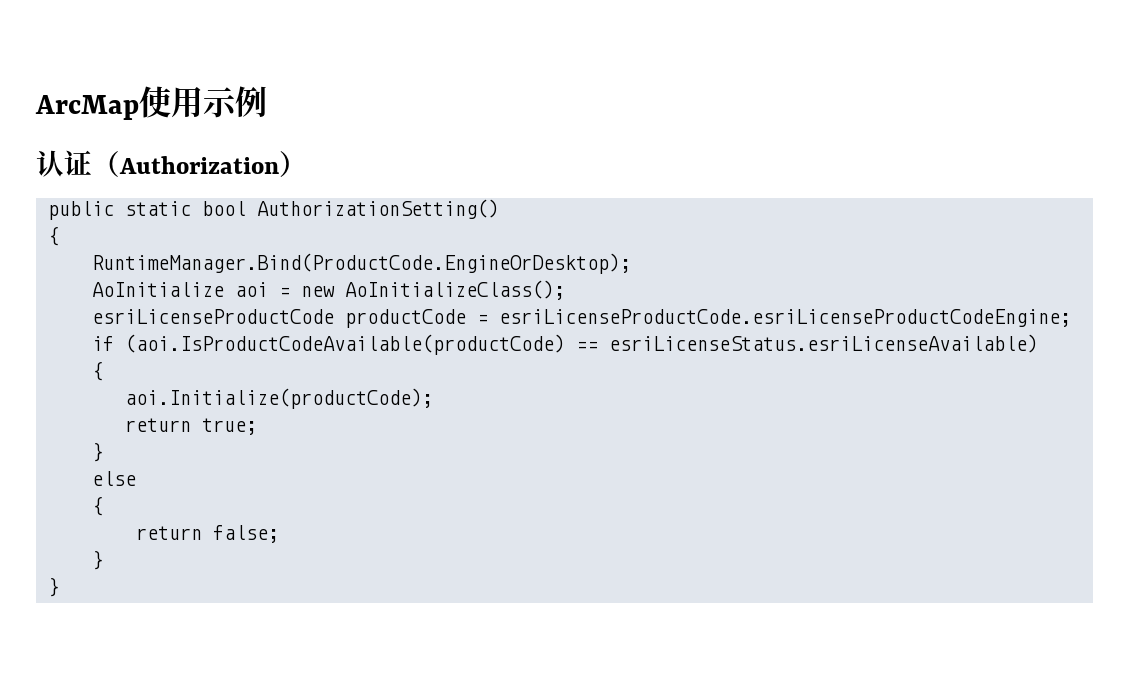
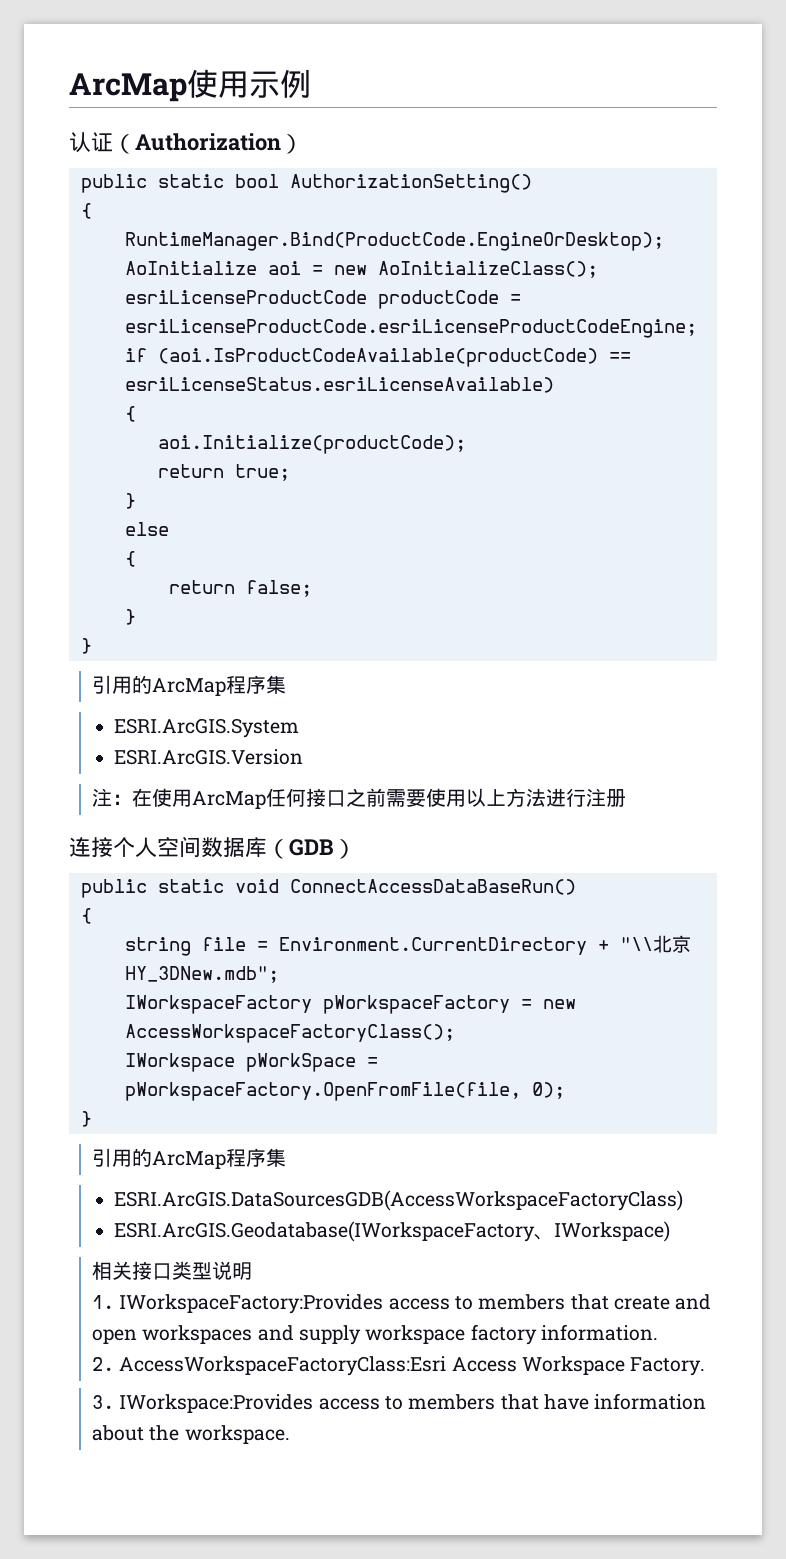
(60, 587) none -> [92,675,287,696] [113,718,299,738] [113,749,303,765] [92,788,627,809] [69,836,356,859] [80,879,576,898] [80,908,92,924] [124,935,691,956] [124,966,279,983] [124,995,576,1014] [124,1024,455,1043] [124,1053,378,1072] [124,1082,565,1101] [80,1111,92,1127] [92,1148,287,1169] [113,1190,683,1211] [113,1221,670,1242] [92,1261,253,1280] [92,1294,712,1314] [92,1324,658,1345] [92,1356,706,1376] [92,1393,707,1413] [92,1425,290,1444] // 引用的ArcMap程序集 // ESRI.ArcGIS.System // ESRI.ArcGIS.Version // 注：在使用ArcMap任何接口之前需要使用以上方法进行注册 // 连接个人空间数据库（GDB） // public static void ConnectAccessDataBaseRun() // { // string file = Environment.CurrentDirectory + "\\北京HY_3DNew.mdb"; // IWorkspaceFactory pWorkspaceFactory = new AccessWorkspaceFactoryClass(); // IWorkspace pWorkSpace = pWorkspaceFactory.OpenFromFile(file, 0); // } // 引用的ArcMap程序集 // ESRI.ArcGIS.DataSourcesGDB(AccessWorkspaceFactoryClass) // ESRI.ArcGIS.Geodatabase(IWorkspaceFactory、IWorkspace) // 相关接口类型说明 // 1. IWorkspaceFactory:Provides access to members that create and open workspaces and supply workspace factory information. // 2. AccessWorkspaceFactoryClass:Esri Access Workspace Factory. // 3. IWorkspace:Provides access to members that have information about the workspace.

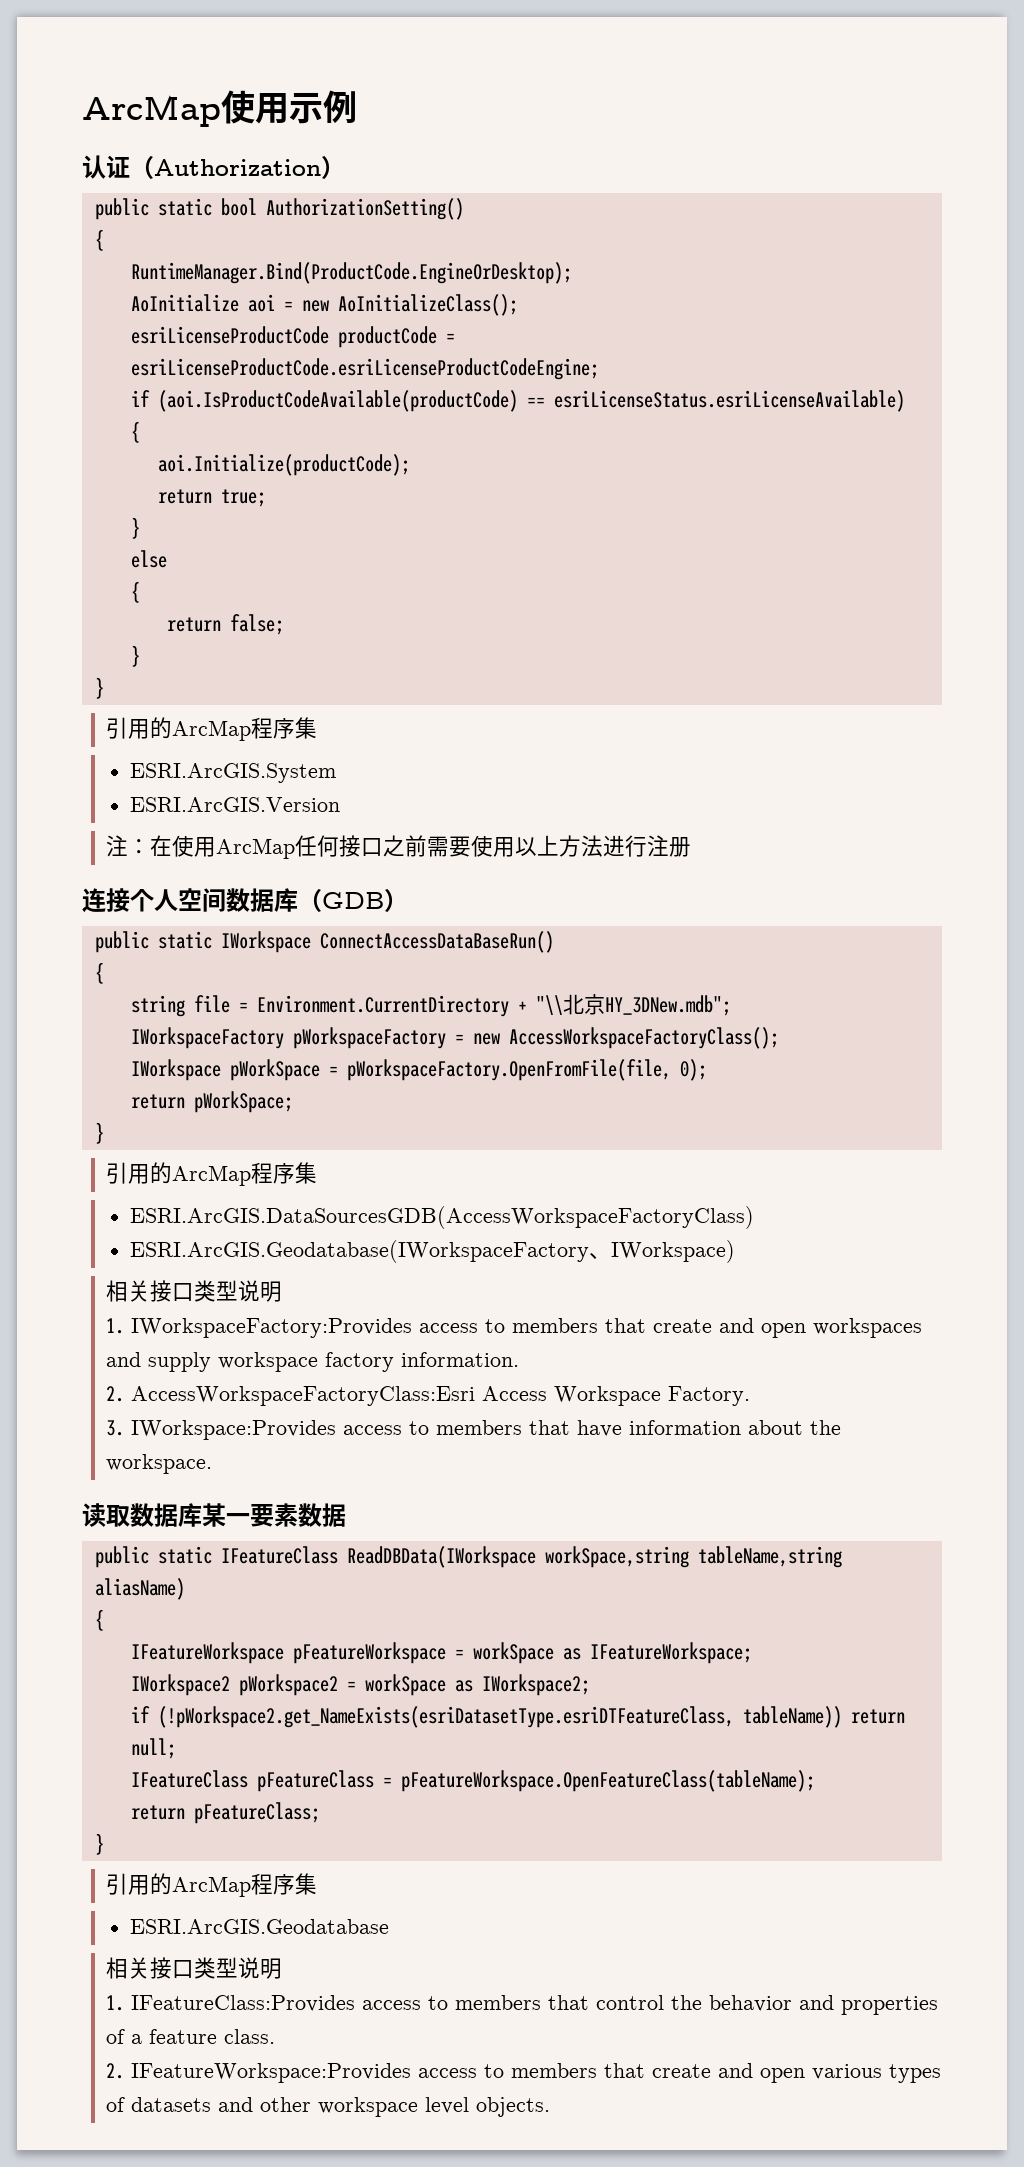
[234,879,279,893] void -> [220,931,311,953] IWorkspace
(565, 1090) none -> [130,1091,293,1113] // return pWorkSpace;
(290, 1434) none -> [82,1503,346,1527] [94,1546,842,1568] [94,1578,185,1600] [94,1609,104,1631] [130,1642,752,1664] [130,1674,590,1696] [130,1706,905,1728] [130,1738,176,1759] [130,1770,815,1792] [130,1802,320,1824] [94,1833,104,1855] [106,1873,318,1897] [130,1919,390,1934] [106,1957,283,1979] [106,1995,939,2015] [106,2029,276,2044] [106,2063,942,2083] [106,2097,551,2117] // 读取数据库某一要素数据 // public static IFeatureClass ReadDBData(IWorkspace workSpace,string tableName,string aliasName) // { // IFeatureWorkspace pFeatureWorkspace = workSpace as IFeatureWorkspace; // IWorkspace2 pWorkspace2 = workSpace as IWorkspace2; // if (!pWorkspace2.get_NameExists(esriDatasetType.esriDTFeatureClass, tableName)) return null; // IFeatureClass pFeatureClass = pFeatureWorkspace.OpenFeatureClass(tableName); // return pFeatureClass; // } // 引用的ArcMap程序集 // ESRI.ArcGIS.Geodatabase // 相关接口类型说明 // 1. IFeatureClass:Provides access to members that control the behavior and properties of a feature class. // 2. IFeatureWorkspace:Provides access to members that create and open various types of datasets and other workspace level objects.

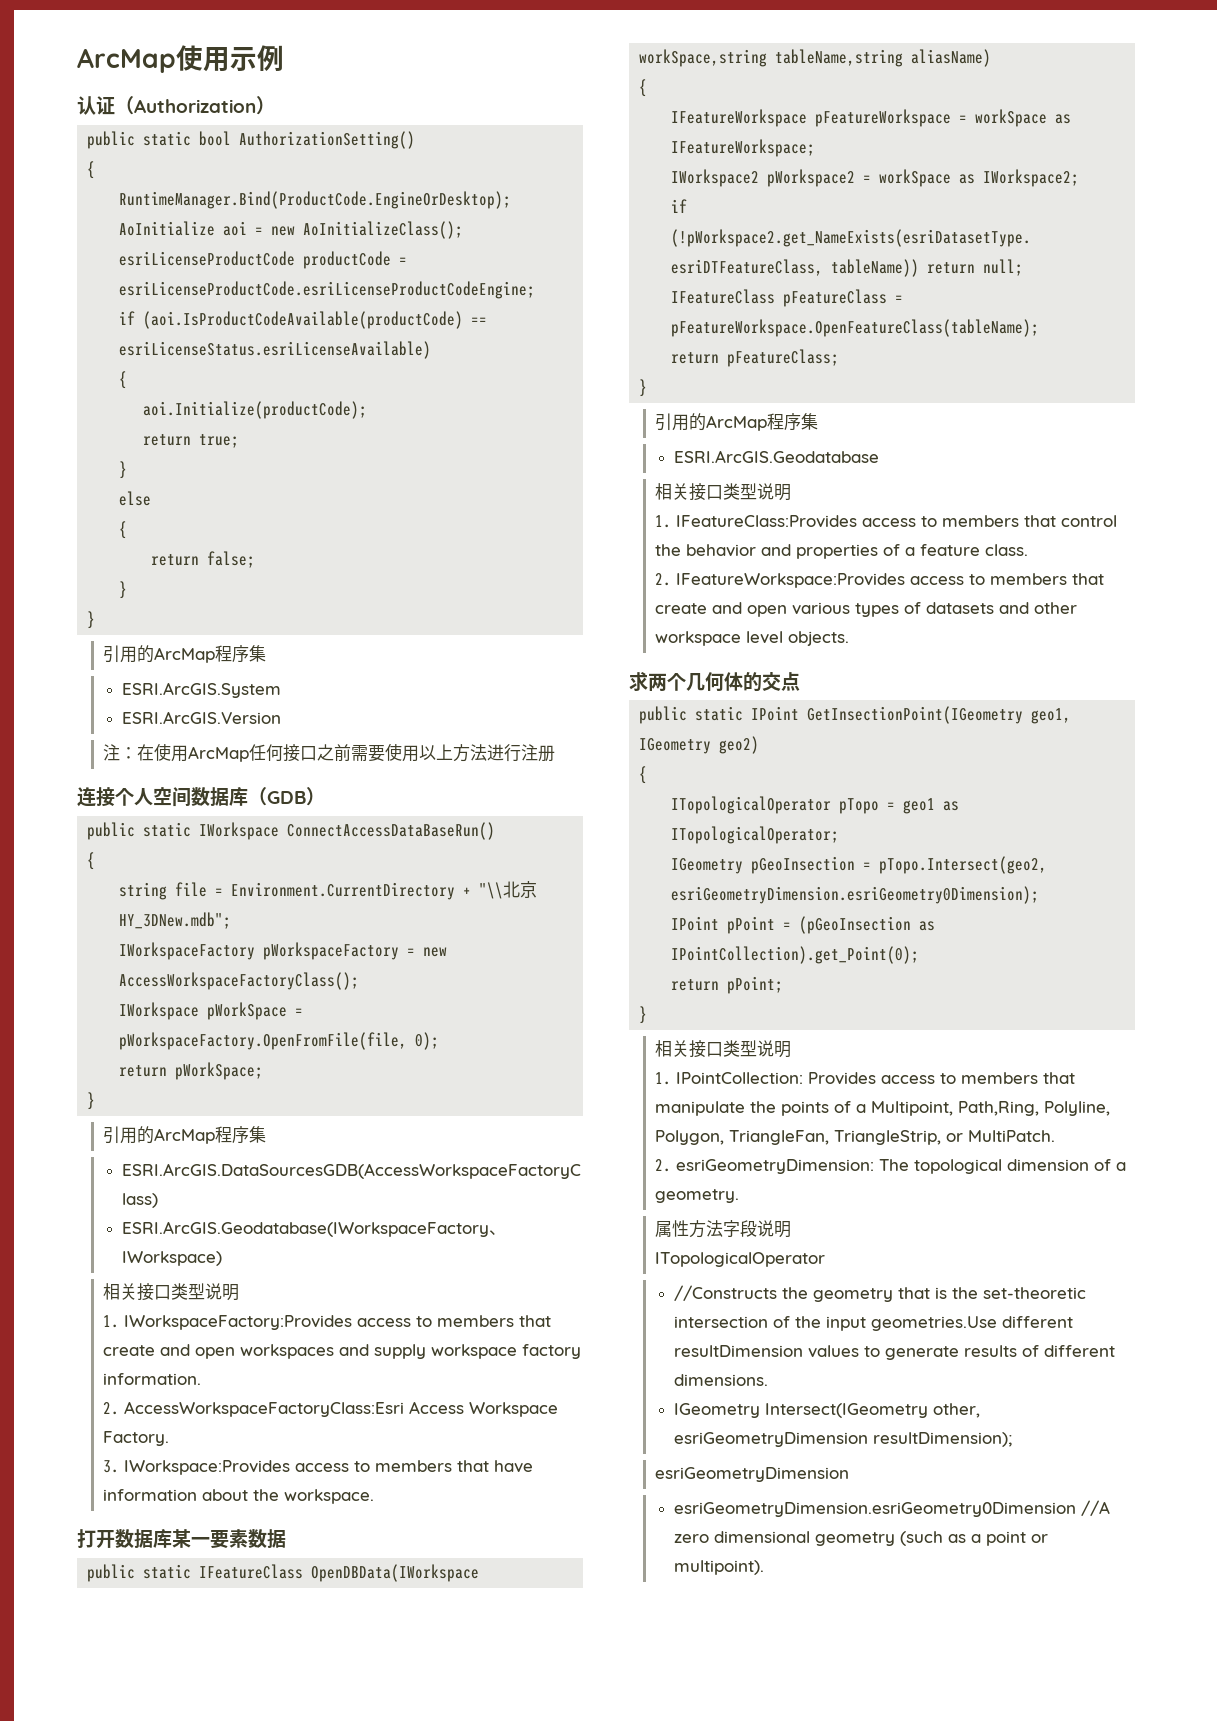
[82,1503,130,1527] 读取 -> [77,1529,115,1548] 打开
[346,1546,536,1568] ReadDBData(IWorkspace -> [311,1564,480,1582] OpenDBData(IWorkspace
(551, 2107) none -> [629,671,800,692] [639,706,1072,724] [639,736,760,754] [639,766,648,784] [671,796,960,814] [671,826,840,844] [671,856,1048,874] [671,886,1040,904] [671,916,936,934] [671,946,920,964] [671,976,784,994] [639,1006,648,1024] [655,1040,792,1058] [655,1072,1076,1085] [655,1101,1111,1116] [655,1130,1056,1145] [655,1159,1127,1174] [655,1189,740,1203] [655,1220,792,1238] [655,1252,826,1267] [673,1285,1086,1302] [673,1316,1073,1331] [673,1345,1115,1360] [673,1374,768,1386] [673,1403,980,1418] [673,1432,1012,1447] [655,1467,850,1482] [673,1500,1110,1517] [673,1531,1048,1546] [673,1560,764,1575] // 求两个几何体的交点 // public static IPoint GetInsectionPoint(IGeometry geo1, IGeometry geo2) // { // ITopologicalOperator pTopo = geo1 as ITopologicalOperator; // IGeometry pGeoInsection = pTopo.Intersect(geo2, esriGeometryDimension.esriGeometry0Dimension); // IPoint pPoint = (pGeoInsection as IPointCollection).get_Point(0); // return pPoint; // } // 相关接口类型说明 // 1. IPointCollection: Provides access to members that manipulate the points of a Multipoint, Path,Ring, Polyline, Polygon, TriangleFan, TriangleStrip, or MultiPatch. // 2. esriGeometryDimension: The topological dimension of a geometry. // 属性方法字段说明 // ITopologicalOperator // //Constructs the geometry that is the set-theoretic intersection of the input geometries.Use different resultDimension values to generate results of different dimensions. // IGeometry Intersect(IGeometry other, esriGeometryDimension resultDimension); // esriGeometryDimension // esriGeometryDimension.esriGeometry0Dimension //A zero dimensional geometry (such as a point or multipoint).

